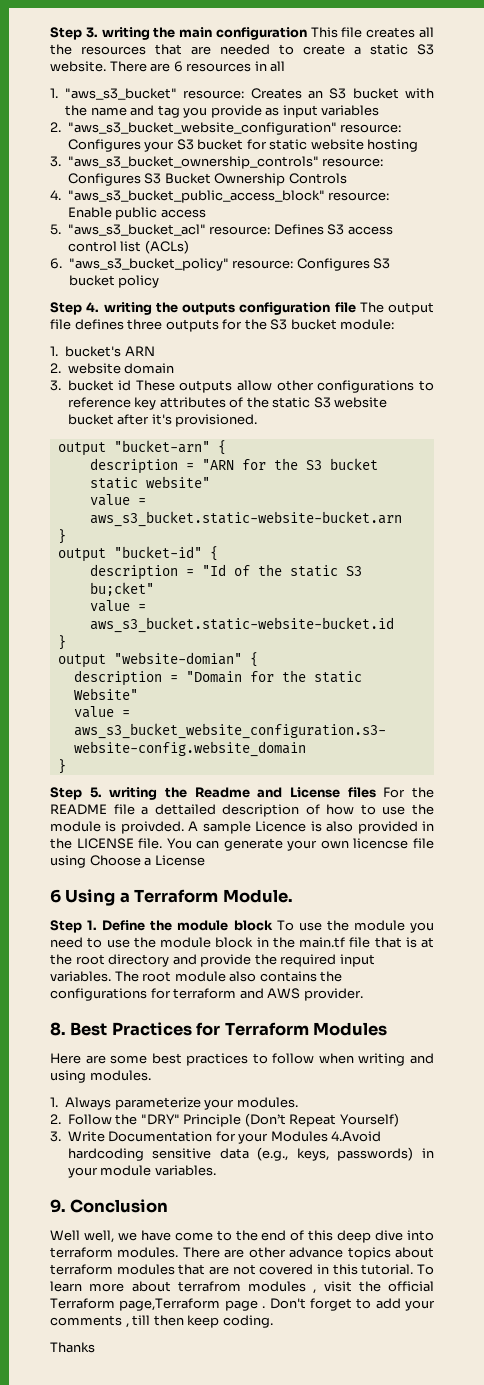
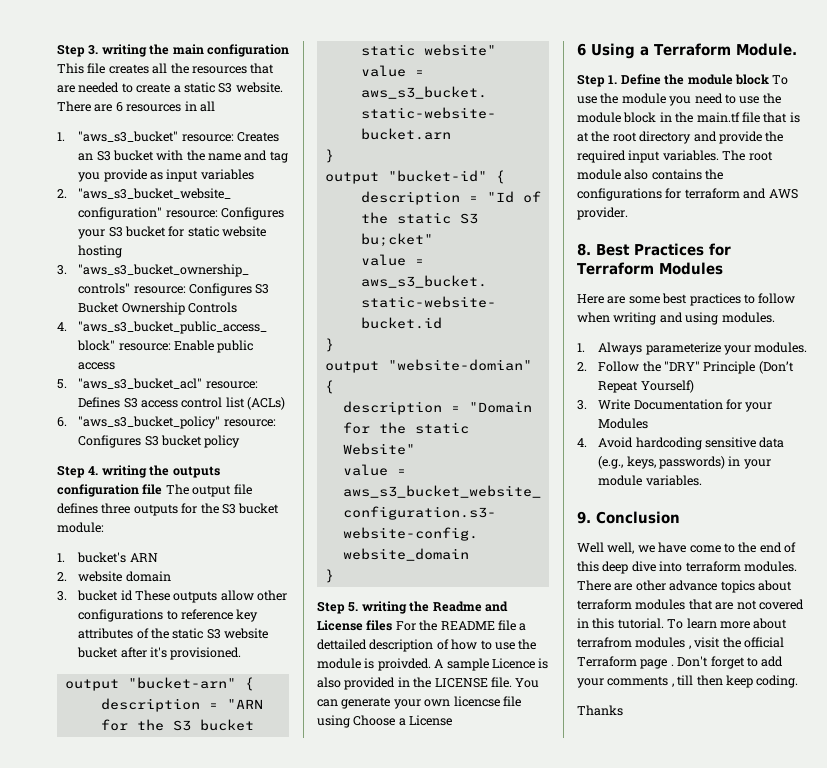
[331,1131,382,1142] 4.Avoid -> [577,437,634,448] // 4. Avoid
[119,1298,221,1311] page,Terraform -> (637, 661) none

